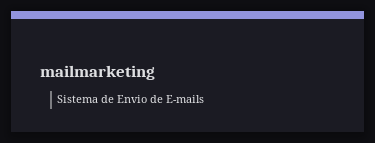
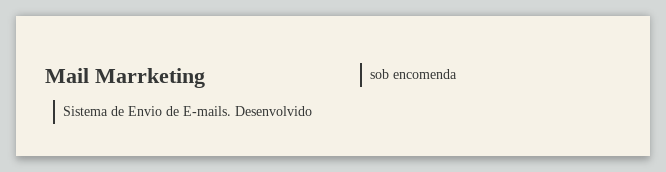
[40,65,155,80] mailmarketing -> [45,68,205,88] Mail Marrketing
[166,95,205,103] E-mails -> [182,106,312,116] [369,69,457,79] E-mails. Desenvolvido sob encomenda

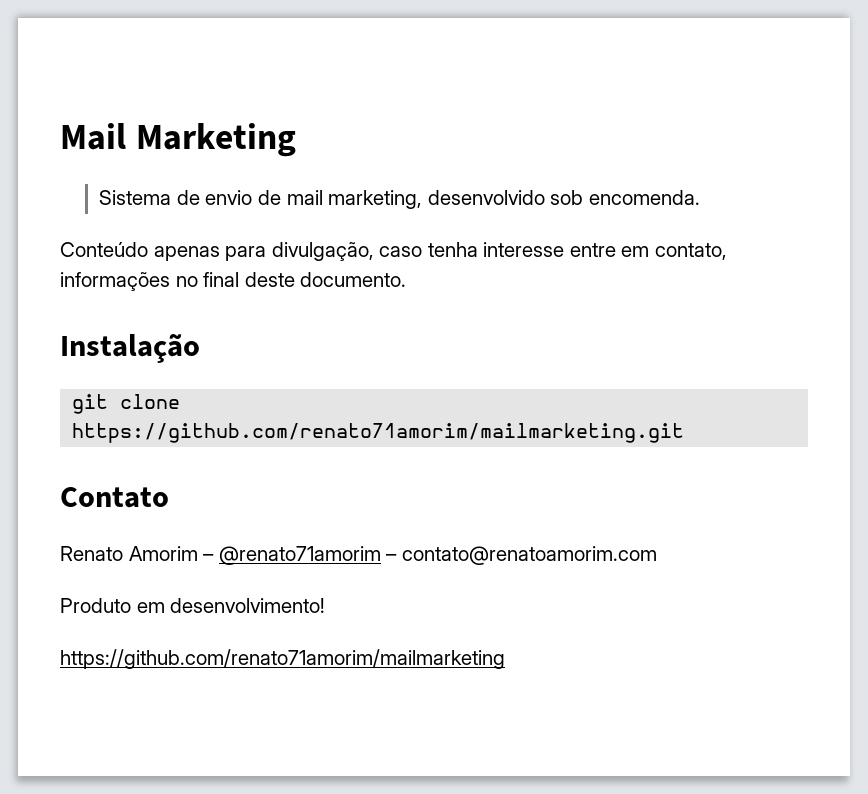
[95,68,205,88] Marrketing -> [135,123,296,157] Marketing
[127,106,312,116] [369,69,457,79] Envio de E-mails. Desenvolvido sob encomenda -> [205,190,700,209] [60,242,727,261] [60,272,407,291] [60,334,200,363] [72,394,181,414] [72,423,685,443] [60,487,169,508] [60,546,657,565] [60,598,326,613] [60,649,505,669] envio de mail marketing, desenvolvido sob encomenda. // Conteúdo apenas para divulgação, caso tenha interesse entre em contato, informações no final deste documento. // Instalação // git clone https://github.com/renato71amorim/mailmarketing.git // Contato // Renato Amorim – @renato71amorim – contato@renatoamorim.com // Produto em desenvolvimento! // https://github.com/renato71amorim/mailmarketing

